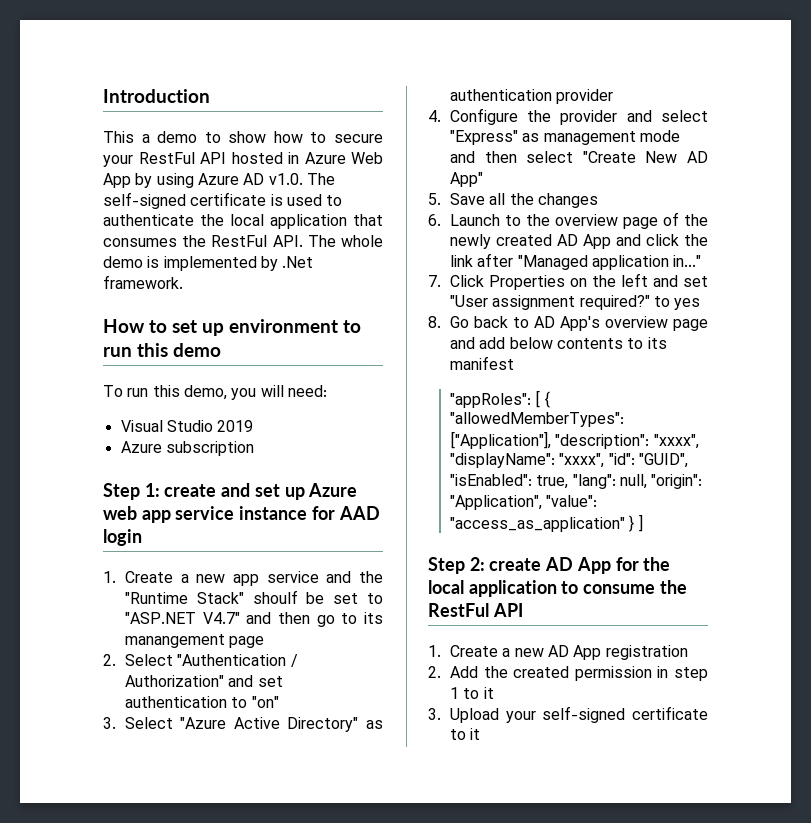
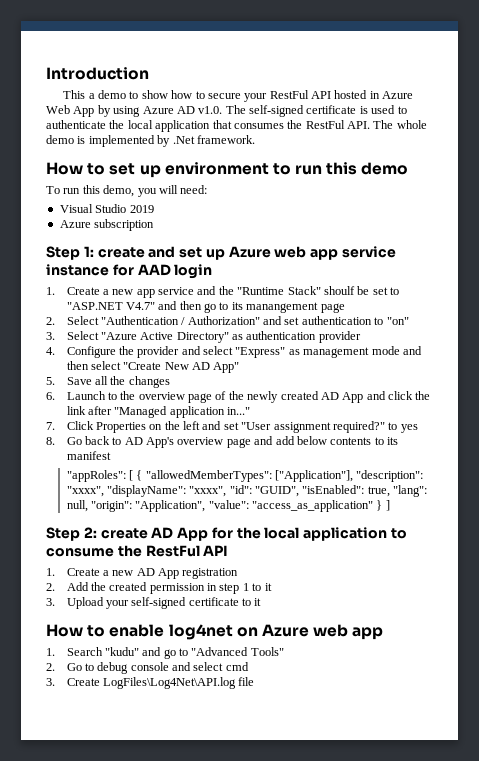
(481, 734) none -> [46,624,384,640] [46,647,284,659] [46,662,249,674] [46,677,255,689] // How to enable log4net on Azure web app // 1. Search "kudu" and go to "Advanced Tools" // 2. Go to debug console and select cmd // 3. Create LogFiles\Log4Net\API.log file

